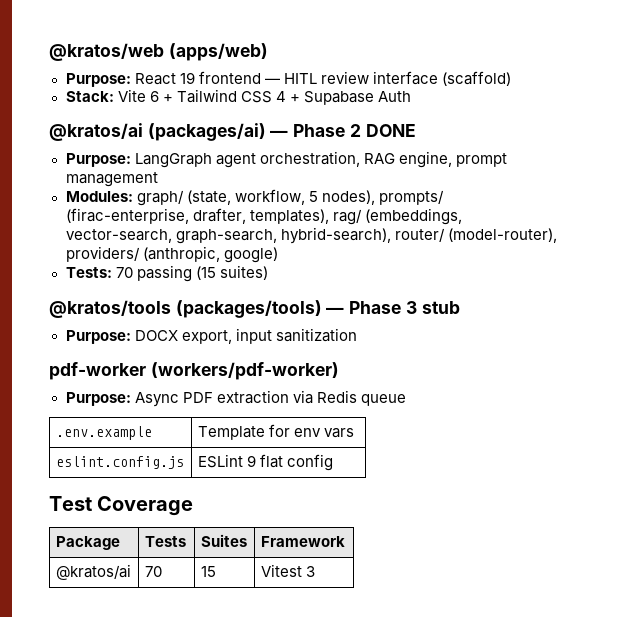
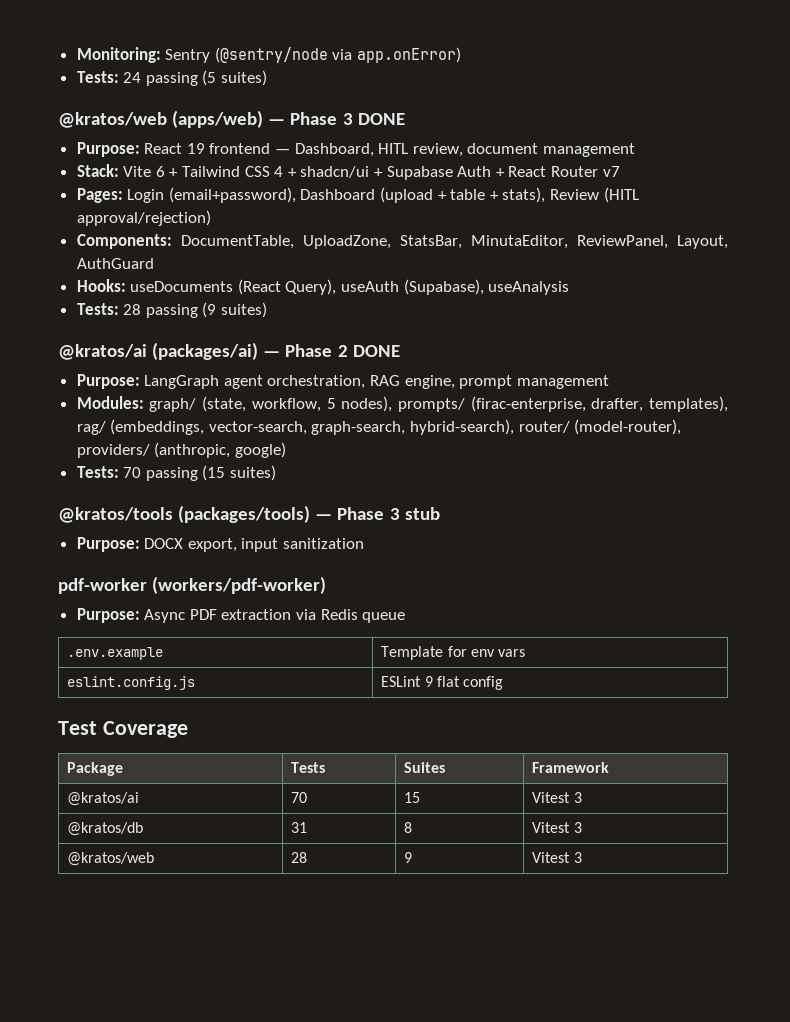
[49,43,268,61] @kratos/web (apps/web) -> [76,47,462,63] [76,70,268,86] [58,110,405,128] Monitoring: Sentry (@sentry/node via app.onError) // Tests: 24 passing (5 suites) // @kratos/web (apps/web) — Phase 3 DONE
[283,71,511,86] HITL review interface (scaffold) -> [294,143,636,157] Dashboard, HITL review, document management
(300, 98) none -> [300,166,384,178] shadcn/ui +
(411, 96) none -> [495,166,620,177] [76,187,639,203] [76,210,211,226] [76,234,728,249] [76,258,154,269] [76,279,570,295] [76,302,268,318] + React Router v7 // Pages: Login (email+password), Dashboard (upload + table + stats), Review (HITL approval/rejection) // Components: DocumentTable, UploadZone, StatsBar, MinutaEditor, ReviewPanel, Layout, AuthGuard // Hooks: useDocuments (React Query), useAuth (Supabase), useAnalysis // Tests: 28 passing (9 suites)
(315, 571) none -> [67,822,144,836] [291,822,308,833] [404,822,413,833] [532,822,582,833] [67,852,155,866] [291,852,308,863] [404,852,413,863] [532,852,582,863] // @kratos/db | 31 | 8 | Vitest 3 // @kratos/web | 28 | 9 | Vitest 3

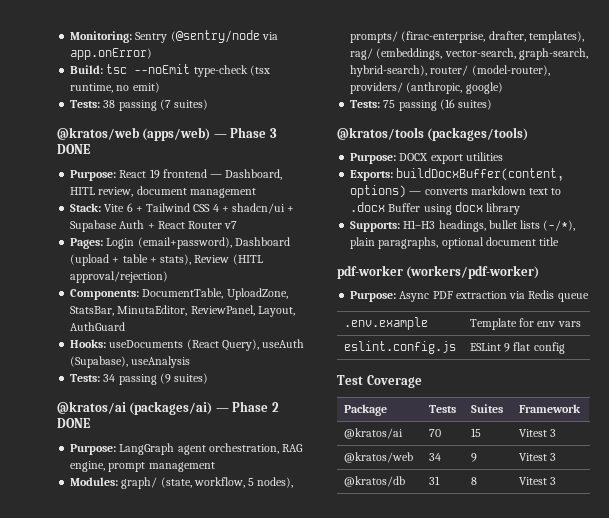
[76,70,217,86] Tests: 24 passing (5 -> [70,64,270,77] [70,82,160,93] [70,99,171,111] Build: tsc --noEmit type-check (tsx runtime, no emit) // Tests: 38 passing (7
[123,304,142,315] 28 -> [103,374,116,382] 34
[123,465,226,481] 70 passing (15 -> [383,99,455,111] 75 passing (16
[315,507,440,520] [76,537,365,552] — Phase 3 stub // Purpose: DOCX export, input sanitization -> [350,152,503,164] [350,168,565,181] [350,185,562,198] [350,202,521,215] [350,220,576,232] [350,237,560,249] // Purpose: DOCX export utilities // Exports: buildDocxBuffer(content, options) — converts markdown text to .docx Buffer using docx library // Supports: H1–H3 headings, bullet lists (-/*), plain paragraphs, optional document title
(582, 797) none -> [343,452,413,463] [428,453,441,461] [470,453,477,462] [518,453,557,461] // @kratos/web | 34 | 9 | Vitest 3
[67,852,155,866] [291,852,308,863] [404,852,413,863] [532,852,582,863] // @kratos/web | 28 | 9 | Vitest 3 -> (557, 481) none

